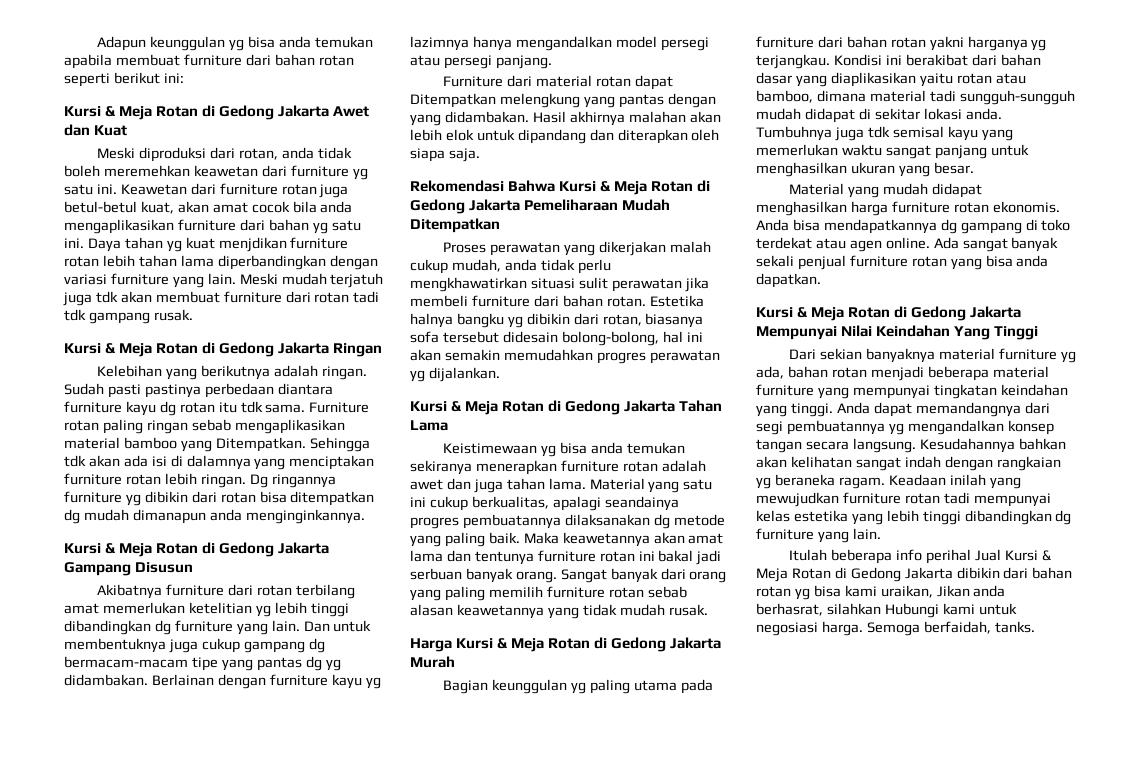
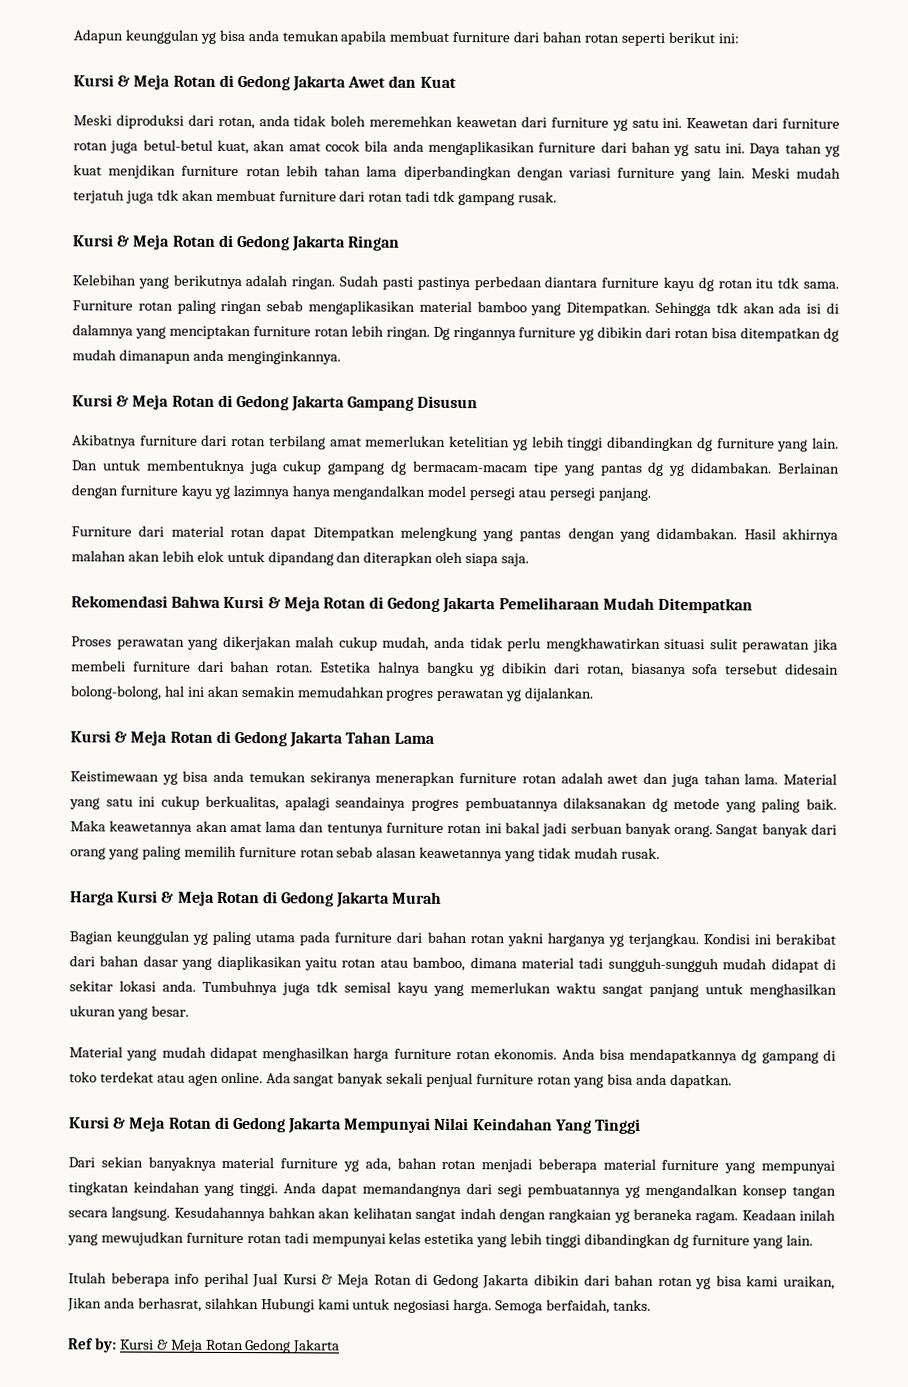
(1035, 627) none -> [68,1337,341,1354] // Ref by: Kursi & Meja Rotan Gedong Jakarta

